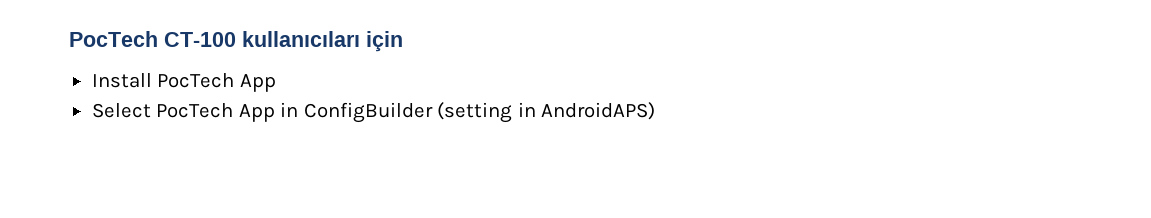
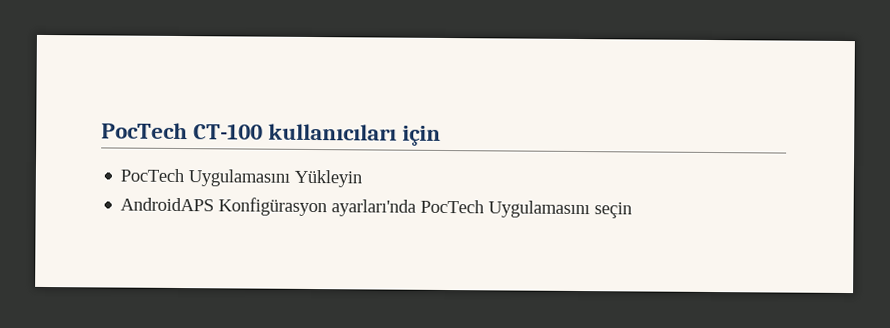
[91,73,276,92] [91,102,656,123] Install PocTech App // Select PocTech App in ConfigBuilder (setting in AndroidAPS) -> [120,168,363,188] [120,197,633,219] PocTech Uygulamasını Yükleyin // AndroidAPS Konfigürasyon ayarları'nda PocTech Uygulamasını seçin

